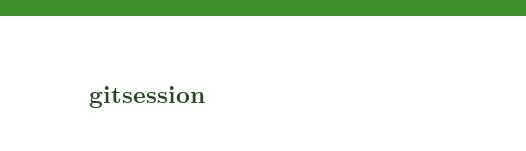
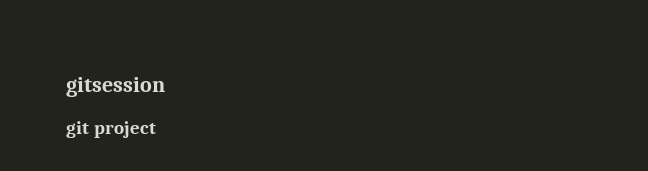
(205, 97) none -> [66,121,157,138] // git project

